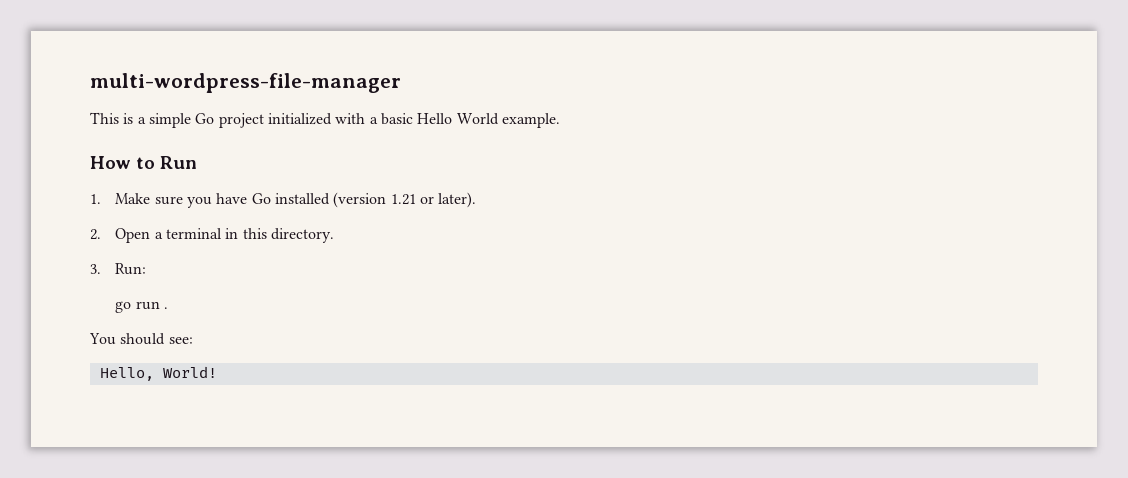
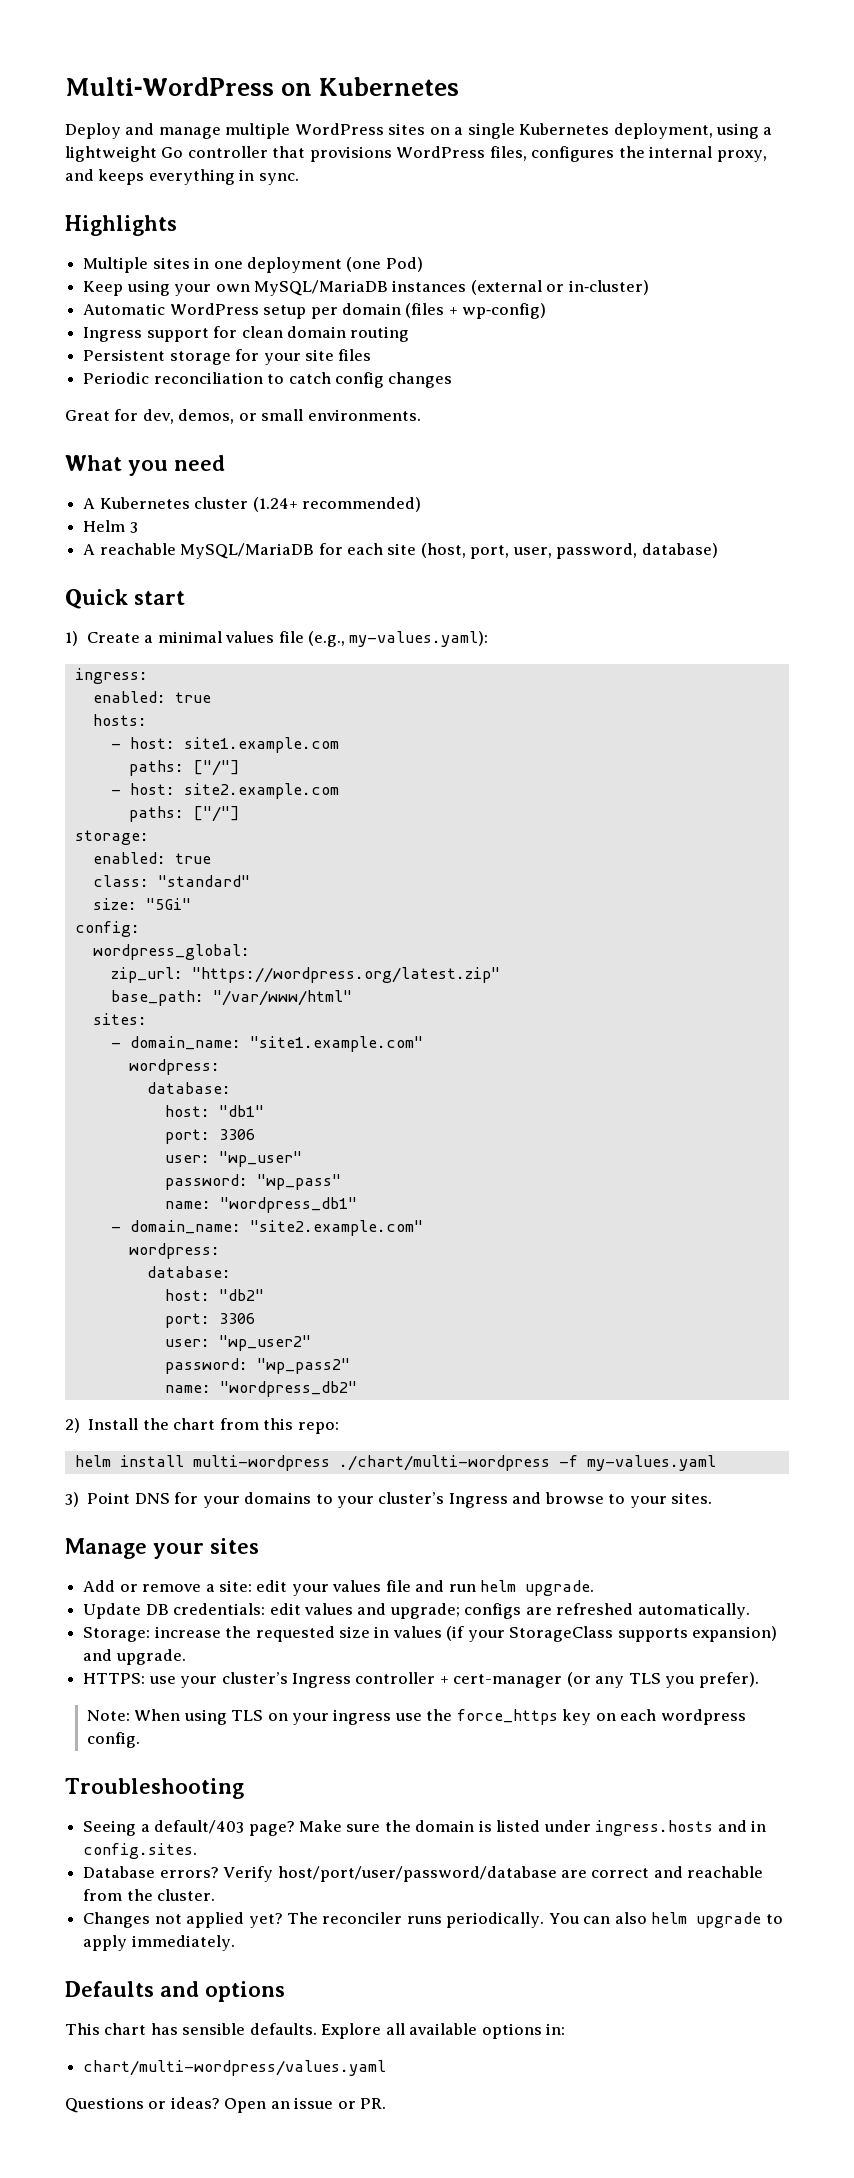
[90,73,401,93] [90,112,560,128] [90,156,198,169] [90,192,477,208] [90,228,334,243] [90,263,147,275] [115,301,168,313] [89,333,193,345] [99,366,217,381] multi-wordpress-file-manager // This is a simple Go project initialized with a basic Hello World example. // How to Run // 1. Make sure you have Go installed (version 1.21 or later). // 2. Open a terminal in this directory. // 3. Run: // go run . // You should see: // Hello, World! -> [65,77,460,96] [65,123,773,139] [65,146,767,162] [65,169,299,185] [65,215,177,236] [83,257,423,273] [83,280,649,296] [83,303,547,319] [83,326,410,342] [83,349,372,365] [83,372,453,388] [65,409,421,424] [65,455,225,476] [83,497,421,512] [83,520,138,533] [83,543,718,559] [65,589,185,609] [65,631,489,647] [74,668,148,684] [92,691,211,703] [92,714,147,726] [110,737,339,753] [128,760,240,776] [110,783,339,799] [128,806,240,822] [74,830,149,845] [92,852,211,864] [92,875,250,887] [92,898,191,910] [74,921,140,937] [92,944,250,960] [110,967,500,983] [110,990,352,1006] [92,1013,147,1025] [110,1036,423,1052] [128,1059,220,1075] [146,1082,231,1094] [164,1105,264,1117] [164,1129,255,1144] [164,1151,302,1167] [164,1174,341,1190] [164,1197,357,1213] [110,1220,423,1236] [128,1243,220,1259] [146,1266,231,1278] [164,1289,264,1301] [164,1313,255,1328] [164,1335,311,1351] [164,1358,350,1374] [164,1381,357,1397] [65,1418,339,1434] [74,1455,716,1471] [65,1492,713,1508] [65,1538,259,1559] [83,1580,595,1596] [83,1603,750,1619] [83,1626,778,1642] [83,1649,186,1665] [83,1672,759,1688] [86,1709,746,1725] [86,1732,140,1748] [65,1778,244,1799] [83,1820,767,1836] [83,1843,198,1859] [83,1866,764,1882] [83,1889,216,1901] [83,1912,783,1928] [83,1935,235,1951] [65,1981,285,2002] [65,2023,566,2039] [83,2060,387,2076] [65,2097,387,2113] Multi‑WordPress on Kubernetes // Deploy and manage multiple WordPress sites on a single Kubernetes deployment, using a lightweight Go controller that provisions WordPress files, configures the internal proxy, and keeps everything in sync. // Highlights // Multiple sites in one deployment (one Pod) // Keep using your own MySQL/MariaDB instances (external or in‑cluster) // Automatic WordPress setup per domain (files + wp‑config) // Ingress support for clean domain routing // Persistent storage for your site files // Periodic reconciliation to catch config changes // Great for dev, demos, or small environments. // What you need // A Kubernetes cluster (1.24+ recommended) // Helm 3 // A reachable MySQL/MariaDB for each site (host, port, user, password, database) // Quick start // 1) Create a minimal values file (e.g., my-values.yaml): // ingress: // enabled: true // hosts: // - host: site1.example.com // paths: ["/"] // - host: site2.example.com // paths: ["/"] // storage: // enabled: true // class: "standard" // size: "5Gi" // config: // wordpress_global: // zip_url: "https://wordpress.org/latest.zip" // base_path: "/var/www/html" // sites: // - domain_name: "site1.example.com" // wordpress: // database: // host: "db1" // port: 3306 // user: "wp_user" // password: "wp_pass" // name: "wordpress_db1" // - domain_name: "site2.example.com" // wordpress: // database: // host: "db2" // port: 3306 // user: "wp_user2" // password: "wp_pass2" // name: "wordpress_db2" // 2) Install the chart from this repo: // helm install multi-wordpress ./chart/multi-wordpress -f my-values.yaml // 3) Point DNS for your domains to your cluster’s Ingress and browse to your sites. // Manage your sites // Add or remove a site: edit your values file and run helm upgrade. // Update DB credentials: edit values and upgrade; configs are refreshed automatically. // Storage: increase the requested size in values (if your StorageClass supports expansion) and upgrade. // HTTPS: use your cluster’s Ingress controller + cert-manager (or any TLS you prefer). // Note: When using TLS on your ingress use the force_https key on each wordpress config. // Troubleshooting // Seeing a default/403 page? Make sure the domain is listed under ingress.hosts and in config.sites. // Database errors? Verify host/port/user/password/database are correct and reachable from the cluster. // Changes not applied yet? The reconciler runs periodically. You can also helm upgrade to apply immediately. // Defaults and options // This chart has sensible defaults. Explore all available options in: // chart/multi-wordpress/values.yaml // Questions or ideas? Open an issue or PR.

